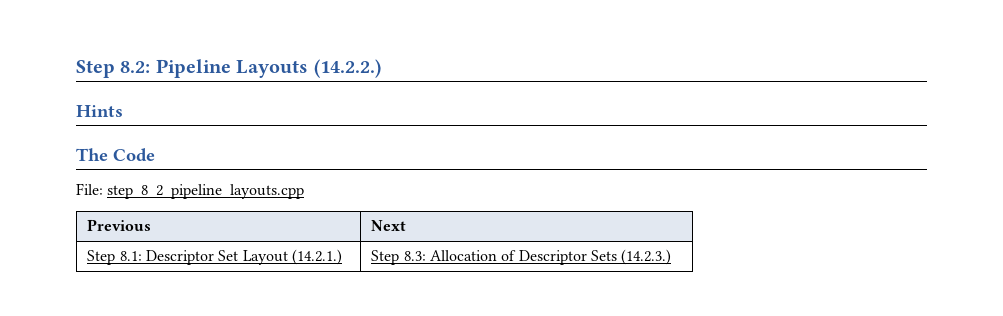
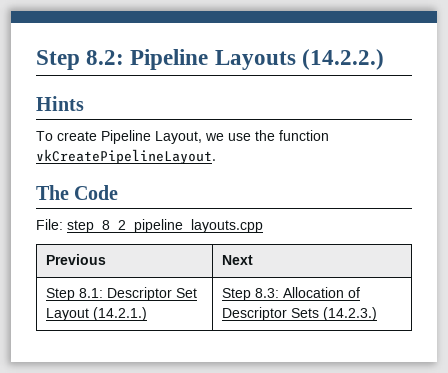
(123, 111) none -> [36,130,329,144] [36,149,216,164] // To create Pipeline Layout, we use the function vkCreatePipelineLayout.

